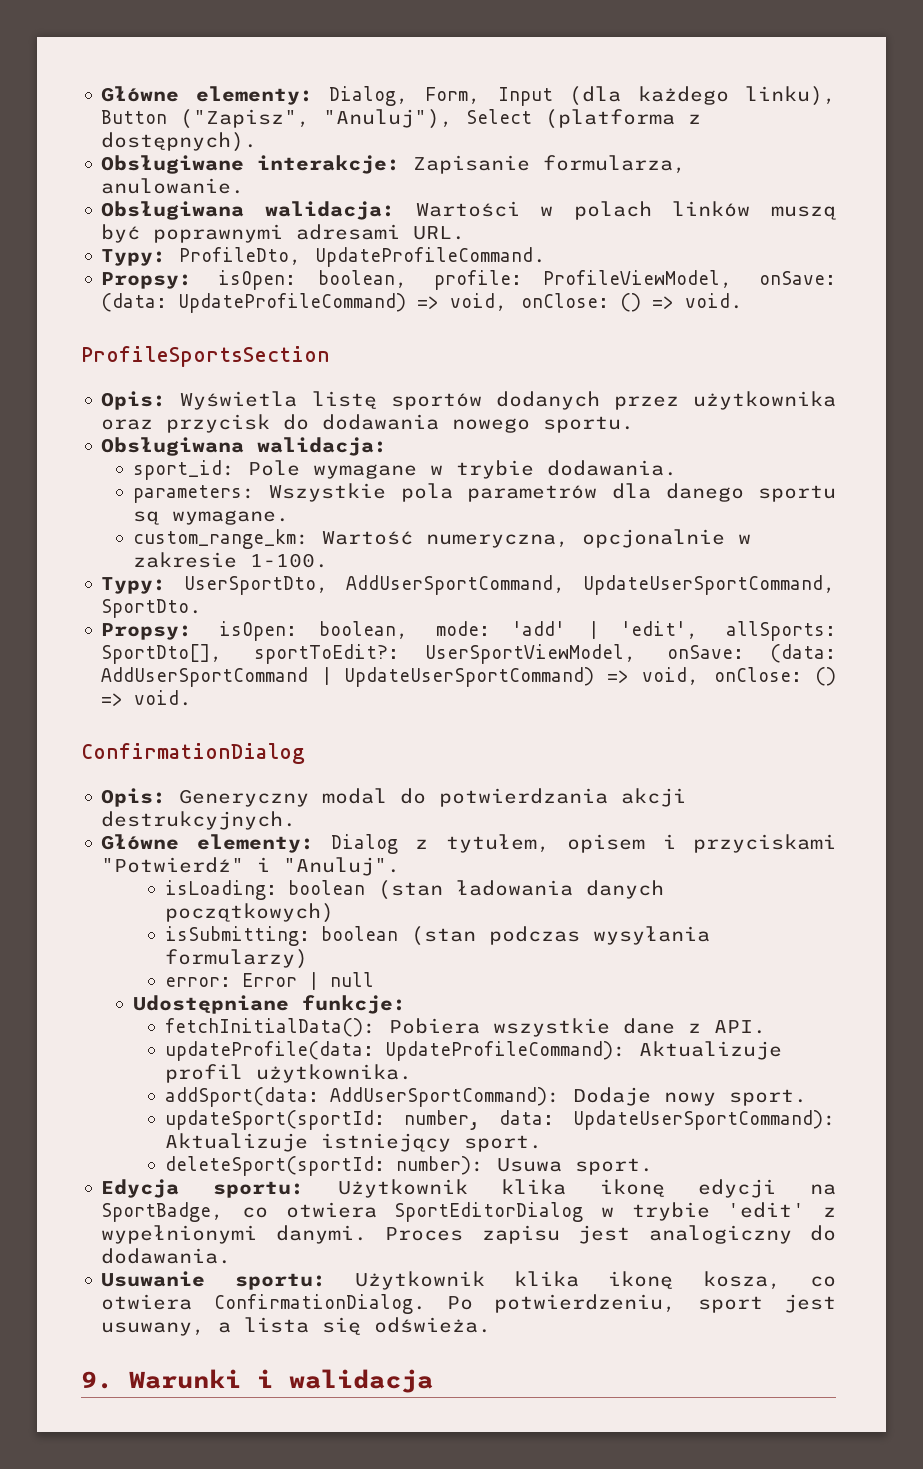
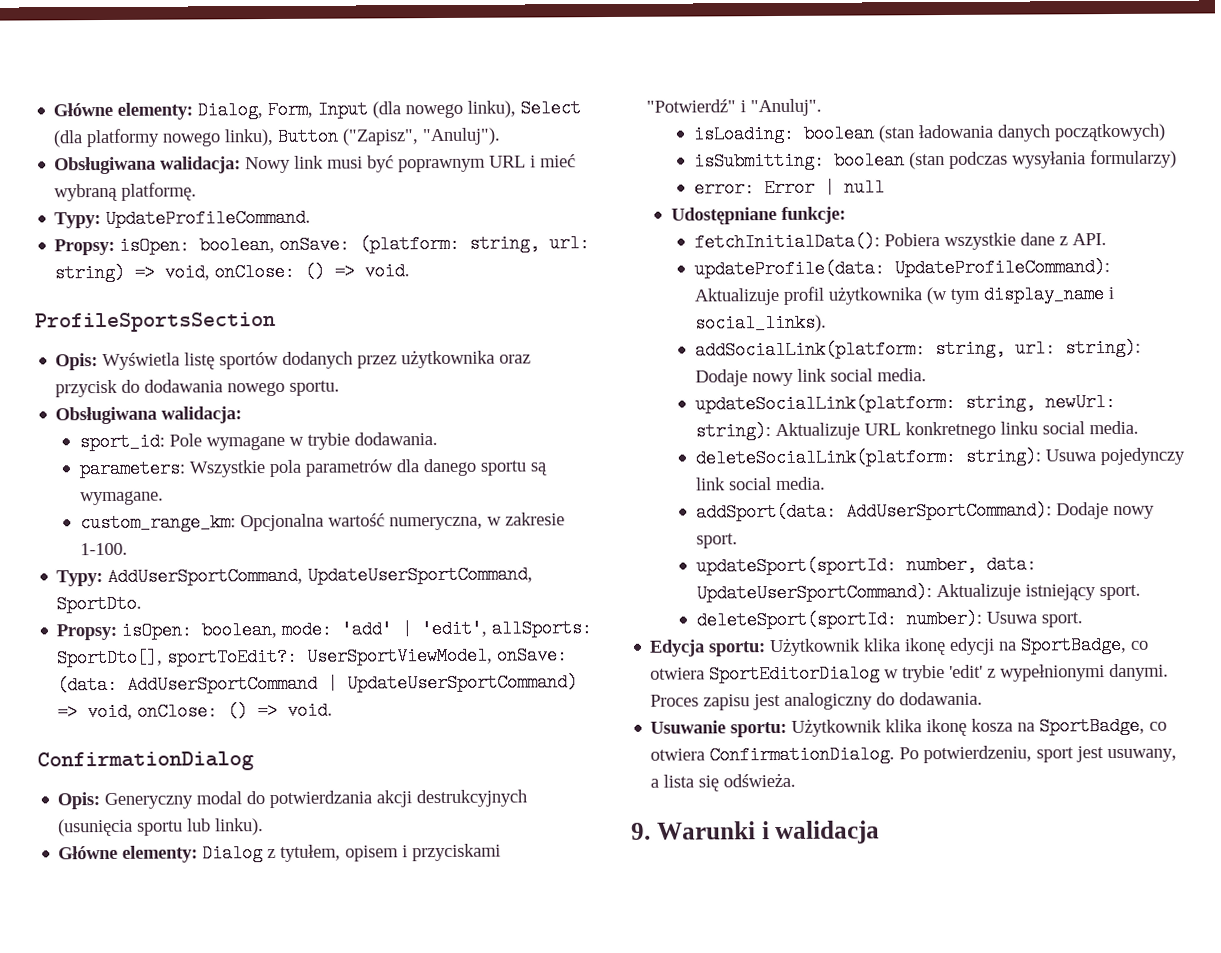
[637,86,836,106] [101,109,702,129] [101,132,258,152] [101,155,687,174] [101,178,245,194] [101,201,836,220] [101,224,466,243] [101,247,303,266] każdego linku), Button ("Zapisz", "Anuluj"), Select (platforma z dostępnych). // Obsługiwane interakcje: Zapisanie formularza, anulowanie. // Obsługiwana walidacja: Wartości w polach linków muszą być poprawnymi adresami URL. // Typy: ProfileDto, -> [405,99,582,119] [53,127,502,148] [54,154,577,175] [54,182,198,202] [54,212,102,229] nowego linku), Select (dla platformy nowego linku), Button ("Zapisz", "Anuluj"). // Obsługiwana walidacja: Nowy link musi być poprawnym URL i mieć wybraną platformę. // Typy:
[433,270,836,290] [101,293,407,313] profile: ProfileViewModel, onSave: (data: UpdateProfileCommand) -> [279,234,591,254] [54,263,126,283] onSave: (platform: string, url: string)
[321,529,725,548] Wartość numeryczna, opcjonalnie -> [239,513,483,532] Opcjonalna wartość numeryczna,
[183,576,329,595] UserSportDto, -> (104, 578) none
[101,811,297,830] destrukcyjnych. -> [416,789,528,808] [58,818,265,837] destrukcyjnych (usunięcia sportu lub linku).
[255,1064,412,1083] użytkownika. -> [827,285,1114,305] [694,313,827,333] [694,338,1141,360] [694,368,927,387] [694,393,1116,414] [694,420,1139,441] [694,447,1185,468] [695,476,826,491] użytkownika (w tym display_name i social_links). // addSocialLink(platform: string, url: string): Dodaje nowy link social media. // updateSocialLink(platform: string, newUrl: string): Aktualizuje URL konkretnego linku social media. // deleteSocialLink(platform: string): Usuwa pojedynczy link social media.
[702,1271,781,1290] kosza, -> [971,716,1146,736] kosza na SportBadge,

